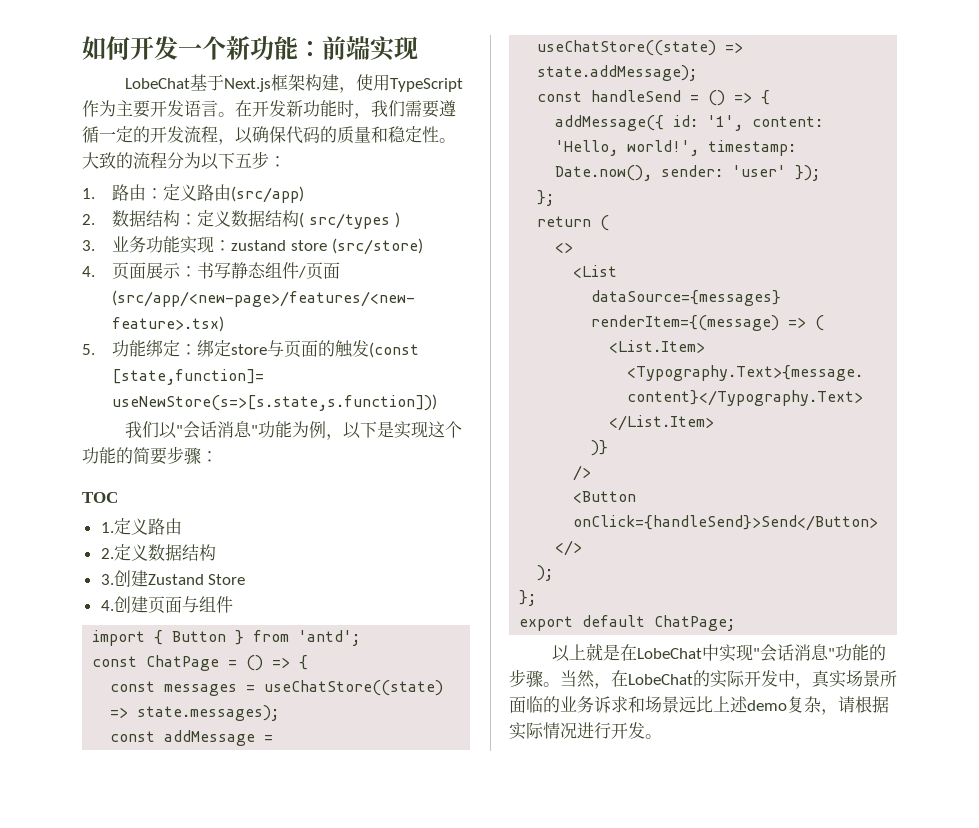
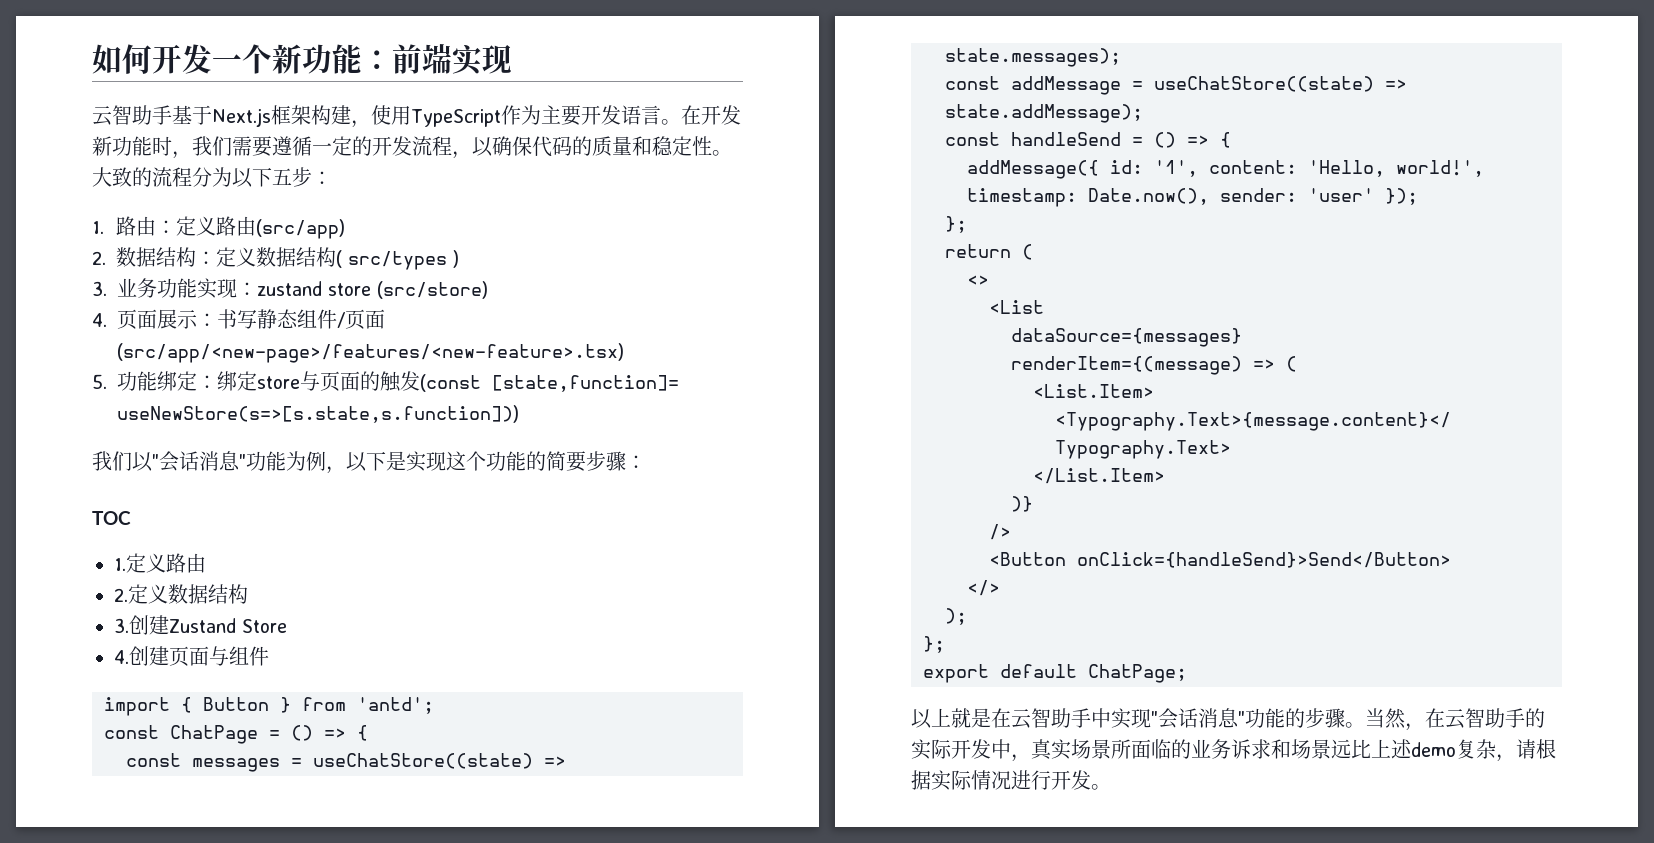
[125,78,191,89] LobeChat -> [92,105,172,126] 云智助手
[637,648,703,659] LobeChat -> [1011,708,1091,729] 云智助手
[628,674,693,685] LobeChat -> [1445,708,1525,729] 云智助手

